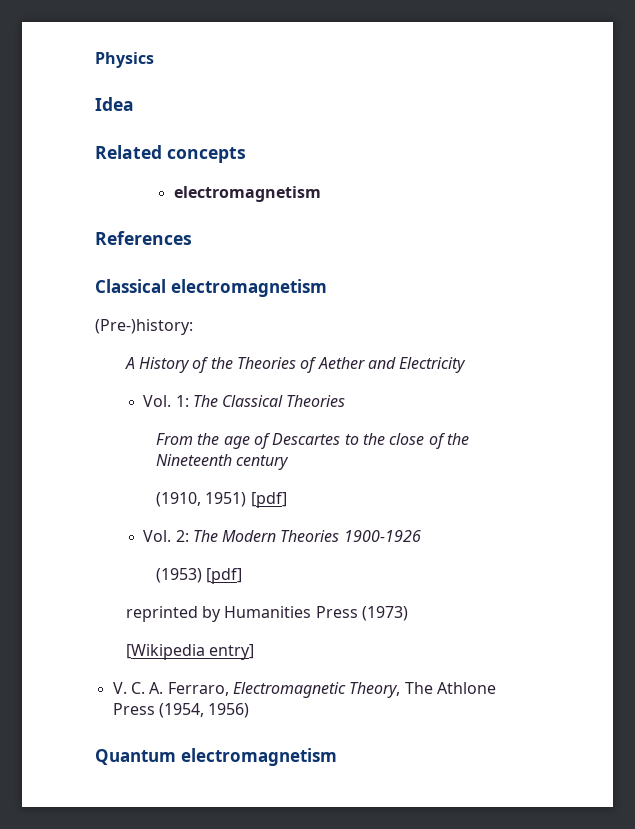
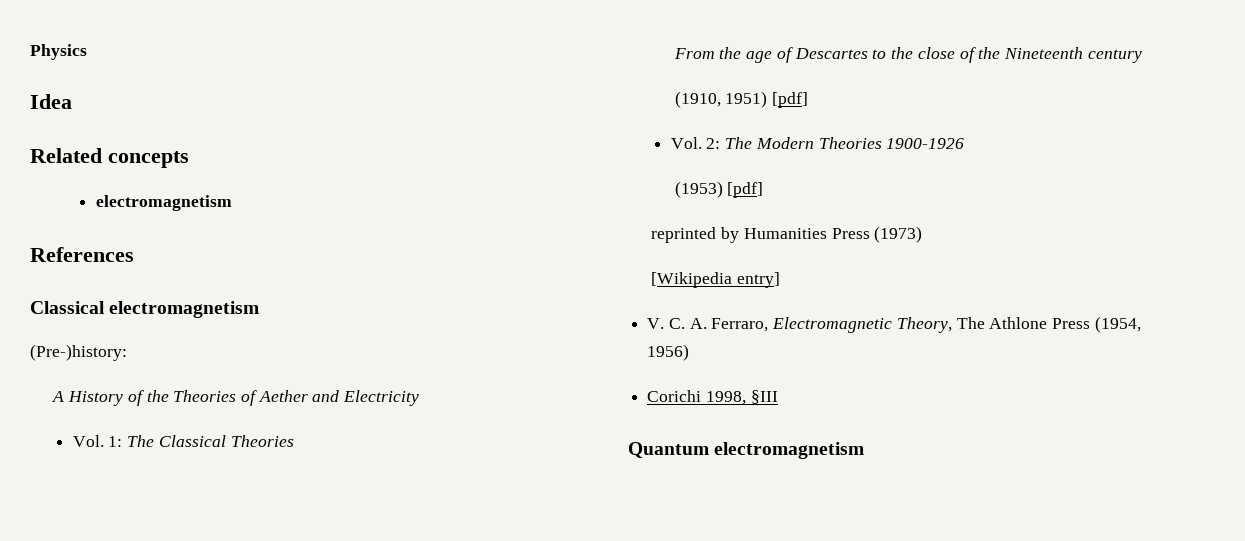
(250, 710) none -> [647,390,778,405] // Corichi 1998, §III

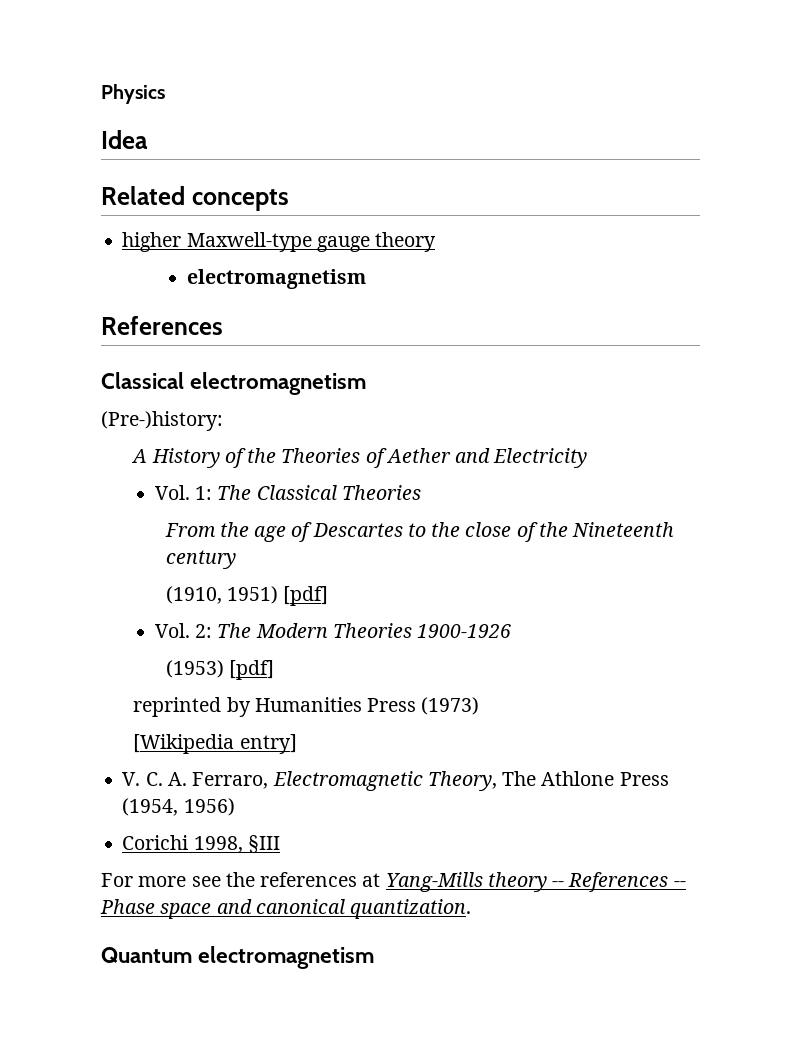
(189, 159) none -> [122,232,437,252] // higher Maxwell-type gauge theory
(778, 397) none -> [101,872,686,892] [100,899,472,919] // For more see the references at Yang-Mills theory -- References -- Phase space and canonical quantization.

